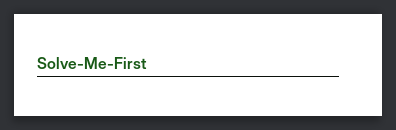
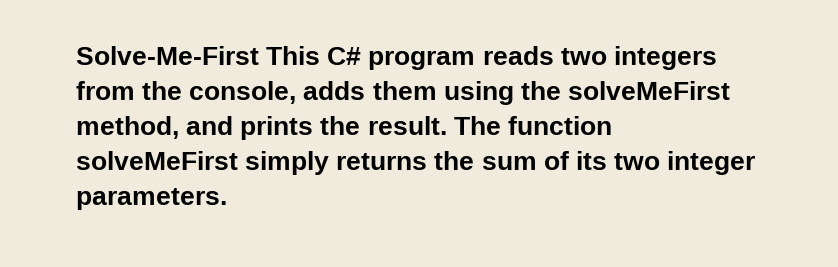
(147, 63) none -> [266,46,717,70] [76,81,731,105] [76,116,612,140] [76,151,756,175] [76,188,227,210] This C# program reads two integers from the console, adds them using the solveMeFirst method, and prints the result. The function solveMeFirst simply returns the sum of its two integer parameters.

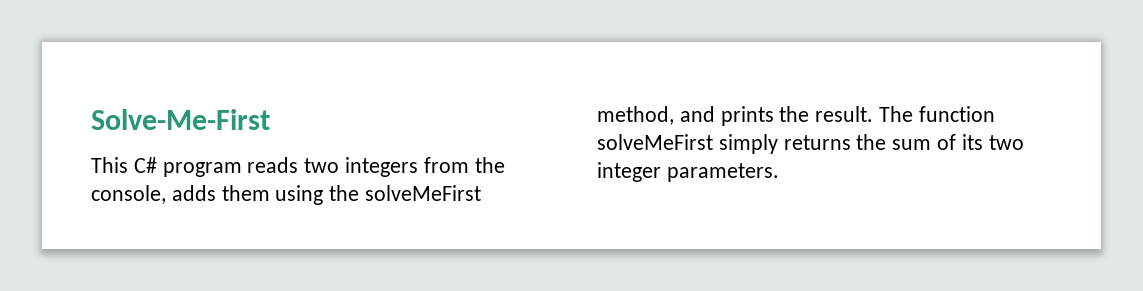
(259, 55) none -> (270, 119) //

